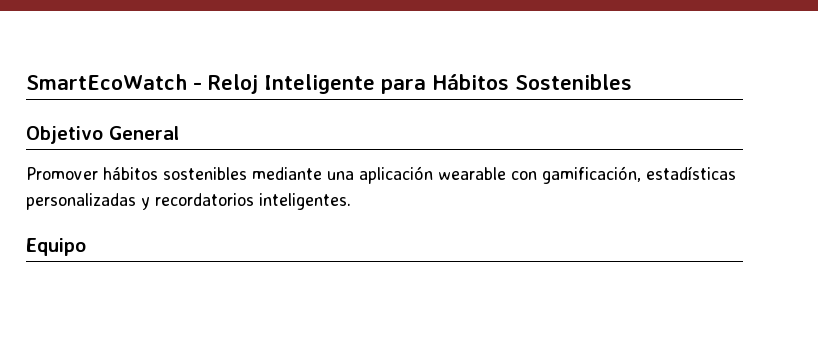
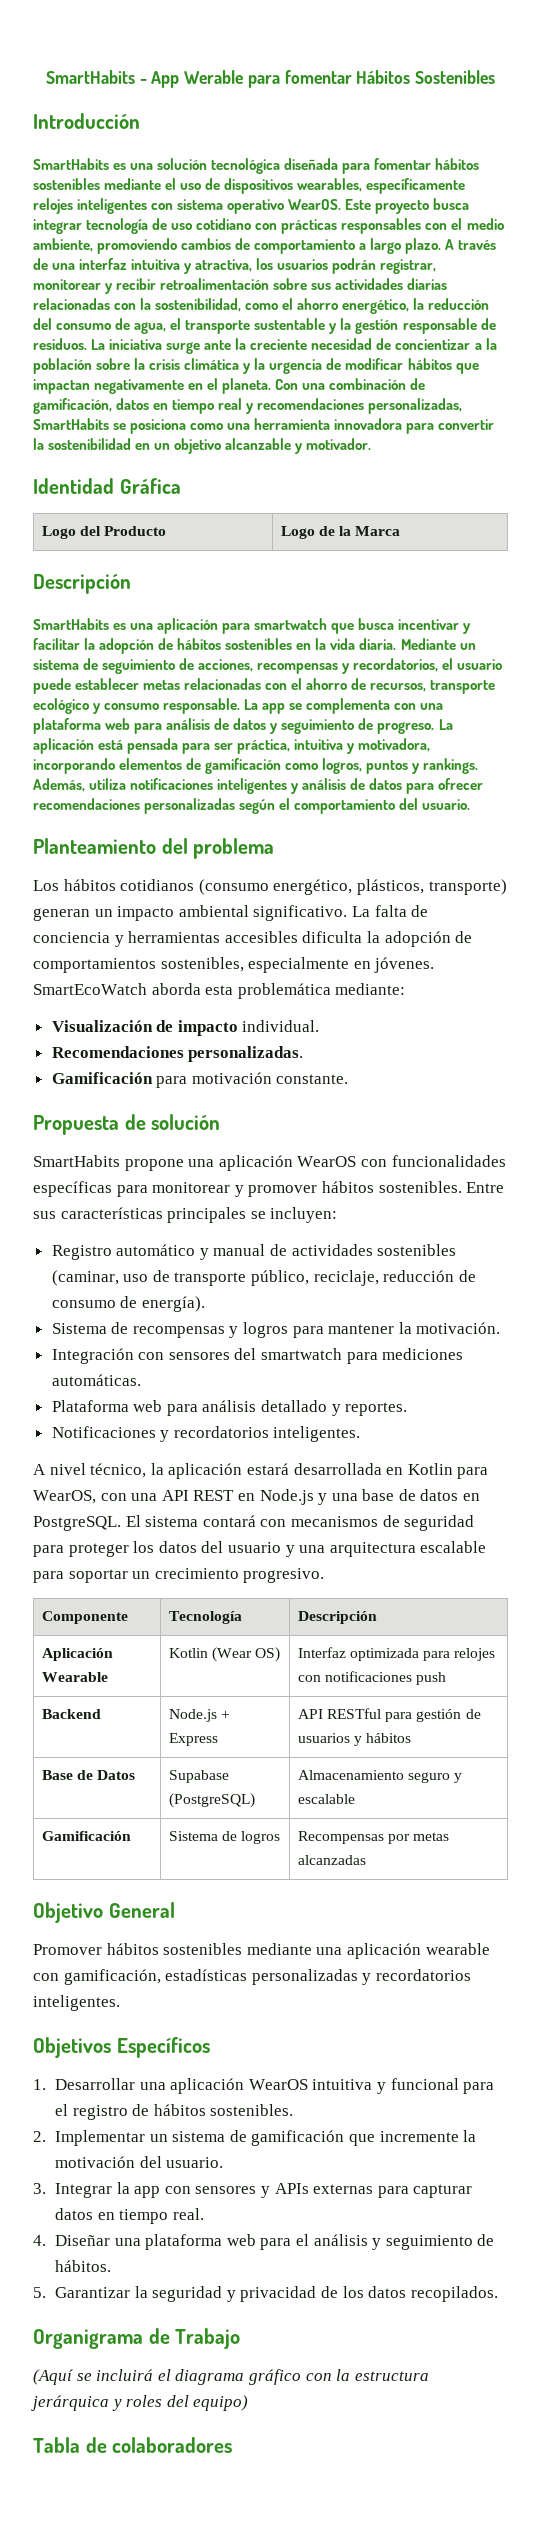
[26,74,632,94] SmartEcoWatch - Reloj Inteligente para Hábitos Sostenibles -> [45,70,496,88] [33,113,140,129] [33,158,480,174] [33,178,466,194] [33,198,470,214] [33,218,504,234] [33,238,497,254] [33,258,437,274] [33,278,448,294] [33,298,490,314] [33,318,496,334] [33,338,497,354] [33,358,479,374] [33,378,426,394] [33,398,463,414] [33,418,495,434] [33,438,372,454] [33,478,181,494] [41,526,167,539] [280,526,401,539] [33,574,131,594] [33,618,472,634] [33,638,476,654] [33,658,503,674] [33,678,496,694] [33,698,444,714] [33,718,453,734] [33,738,431,754] [33,758,479,774] [33,778,484,794] [33,798,471,814] [33,838,275,859] [33,879,507,895] [33,905,429,921] [33,931,473,947] [33,957,435,973] [33,983,406,999] [51,1020,320,1036] [51,1046,304,1062] [51,1072,349,1088] [33,1114,221,1135] [33,1155,506,1171] [33,1181,505,1197] [33,1207,338,1223] [51,1244,457,1260] [51,1270,476,1286] [51,1296,205,1312] [51,1322,501,1338] [51,1348,464,1364] [51,1374,141,1386] [51,1400,408,1416] [51,1426,361,1442] [33,1463,489,1479] [33,1489,481,1505] [33,1515,475,1531] [33,1541,487,1557] [33,1568,325,1583] [41,1611,128,1624] [168,1611,242,1624] [297,1611,377,1624] [41,1648,113,1661] [41,1672,108,1682] [168,1647,281,1662] [297,1647,496,1661] [297,1671,447,1685] [41,1709,101,1719] [168,1709,231,1722] [168,1733,218,1746] [297,1708,481,1722] [297,1733,412,1746] [41,1770,136,1780] [168,1770,229,1783] [168,1793,255,1808] [297,1770,463,1783] [297,1794,355,1804] [41,1831,131,1841] [168,1831,281,1844] [297,1831,450,1844] [297,1855,366,1865] SmartHabits - App Werable para fomentar Hábitos Sostenibles // Introducción // SmartHabits es una solución tecnológica diseñada para fomentar hábitos sostenibles mediante el uso de dispositivos wearables, específicamente relojes inteligentes con sistema operativo WearOS. Este proyecto busca integrar tecnología de uso cotidiano con prácticas responsables con el medio ambiente, promoviendo cambios de comportamiento a largo plazo. A través de una interfaz intuitiva y atractiva, los usuarios podrán registrar, monitorear y recibir retroalimentación sobre sus actividades diarias relacionadas con la sostenibilidad, como el ahorro energético, la reducción del consumo de agua, el transporte sustentable y la gestión responsable de residuos. La iniciativa surge ante la creciente necesidad de concientizar a la población sobre la crisis climática y la urgencia de modificar hábitos que impactan negativamente en el planeta. Con una combinación de gamificación, datos en tiempo real y recomendaciones personalizadas, SmartHabits se posiciona como una herramienta innovadora para convertir la sostenibilidad en un objetivo alcanzable y motivador. // Identidad Gráfica // Logo del Producto | Logo de la Marca // Descripción // SmartHabits es una aplicación para smartwatch que busca incentivar y facilitar la adopción de hábitos sostenibles en la vida diaria. Mediante un sistema de seguimiento de acciones, recompensas y recordatorios, el usuario puede establecer metas relacionadas con el ahorro de recursos, transporte ecológico y consumo responsable. La app se complementa con una plataforma web para análisis de datos y seguimiento de progreso. La aplicación está pensada para ser práctica, intuitiva y motivadora, incorporando elementos de gamificación como logros, puntos y rankings. Además, utiliza notificaciones inteligentes y análisis de datos para ofrecer recomendaciones personalizadas según el comportamiento del usuario. // Planteamiento del problema // Los hábitos cotidianos (consumo energético, plásticos, transporte) generan un impacto ambiental significativo. La falta de conciencia y herramientas accesibles dificulta la adopción de comportamientos sostenibles, especialmente en jóvenes. SmartEcoWatch aborda esta problemática mediante: // Visualización de impacto individual. // Recomendaciones personalizadas. // Gamificación para motivación constante. // Propuesta de solución // SmartHabits propone una aplicación WearOS con funcionalidades específicas para monitorear y promover hábitos sostenibles. Entre sus características principales se incluyen: // Registro automático y manual de actividades sostenibles (caminar, uso de transporte público, reciclaje, reducción de consumo de energía). // Sistema de recompensas y logros para mantener la motivación. // Integración con sensores del smartwatch para mediciones automáticas. // Plataforma web para análisis detallado y reportes. // Notificaciones y recordatorios inteligentes. // A nivel técnico, la aplicación estará desarrollada en Kotlin para WearOS, con una API REST en Node.js y una base de datos en PostgreSQL. El sistema contará con mecanismos de seguridad para proteger los datos del usuario y una arquitectura escalable para soportar un crecimiento progresivo. // Componente | Tecnología | Descripción // Aplicación Wearable | Kotlin (Wear OS) | Interfaz optimizada para relojes con notificaciones push // Backend | Node.js + Express | API RESTful para gestión de usuarios y hábitos // Base de Datos | Supabase (PostgreSQL) | Almacenamiento seguro y escalable // Gamificación | Sistema de logros | Recompensas por metas alcanzadas
[26,238,86,256] Equipo -> [33,2037,210,2058] [33,2078,495,2094] [54,2104,294,2120] [33,2130,477,2146] [54,2156,224,2168] [33,2182,473,2198] [54,2208,204,2224] [33,2234,495,2250] [54,2260,111,2272] [33,2286,498,2302] [33,2328,241,2349] [33,2369,429,2385] [31,2395,249,2411] [33,2437,233,2453] Objetivos Específicos // 1. Desarrollar una aplicación WearOS intuitiva y funcional para el registro de hábitos sostenibles. // 2. Implementar un sistema de gamificación que incremente la motivación del usuario. // 3. Integrar la app con sensores y APIs externas para capturar datos en tiempo real. // 4. Diseñar una plataforma web para el análisis y seguimiento de hábitos. // 5. Garantizar la seguridad y privacidad de los datos recopilados. // Organigrama de Trabajo // (Aquí se incluirá el diagrama gráfico con la estructura jerárquica y roles del equipo) // Tabla de colaboradores

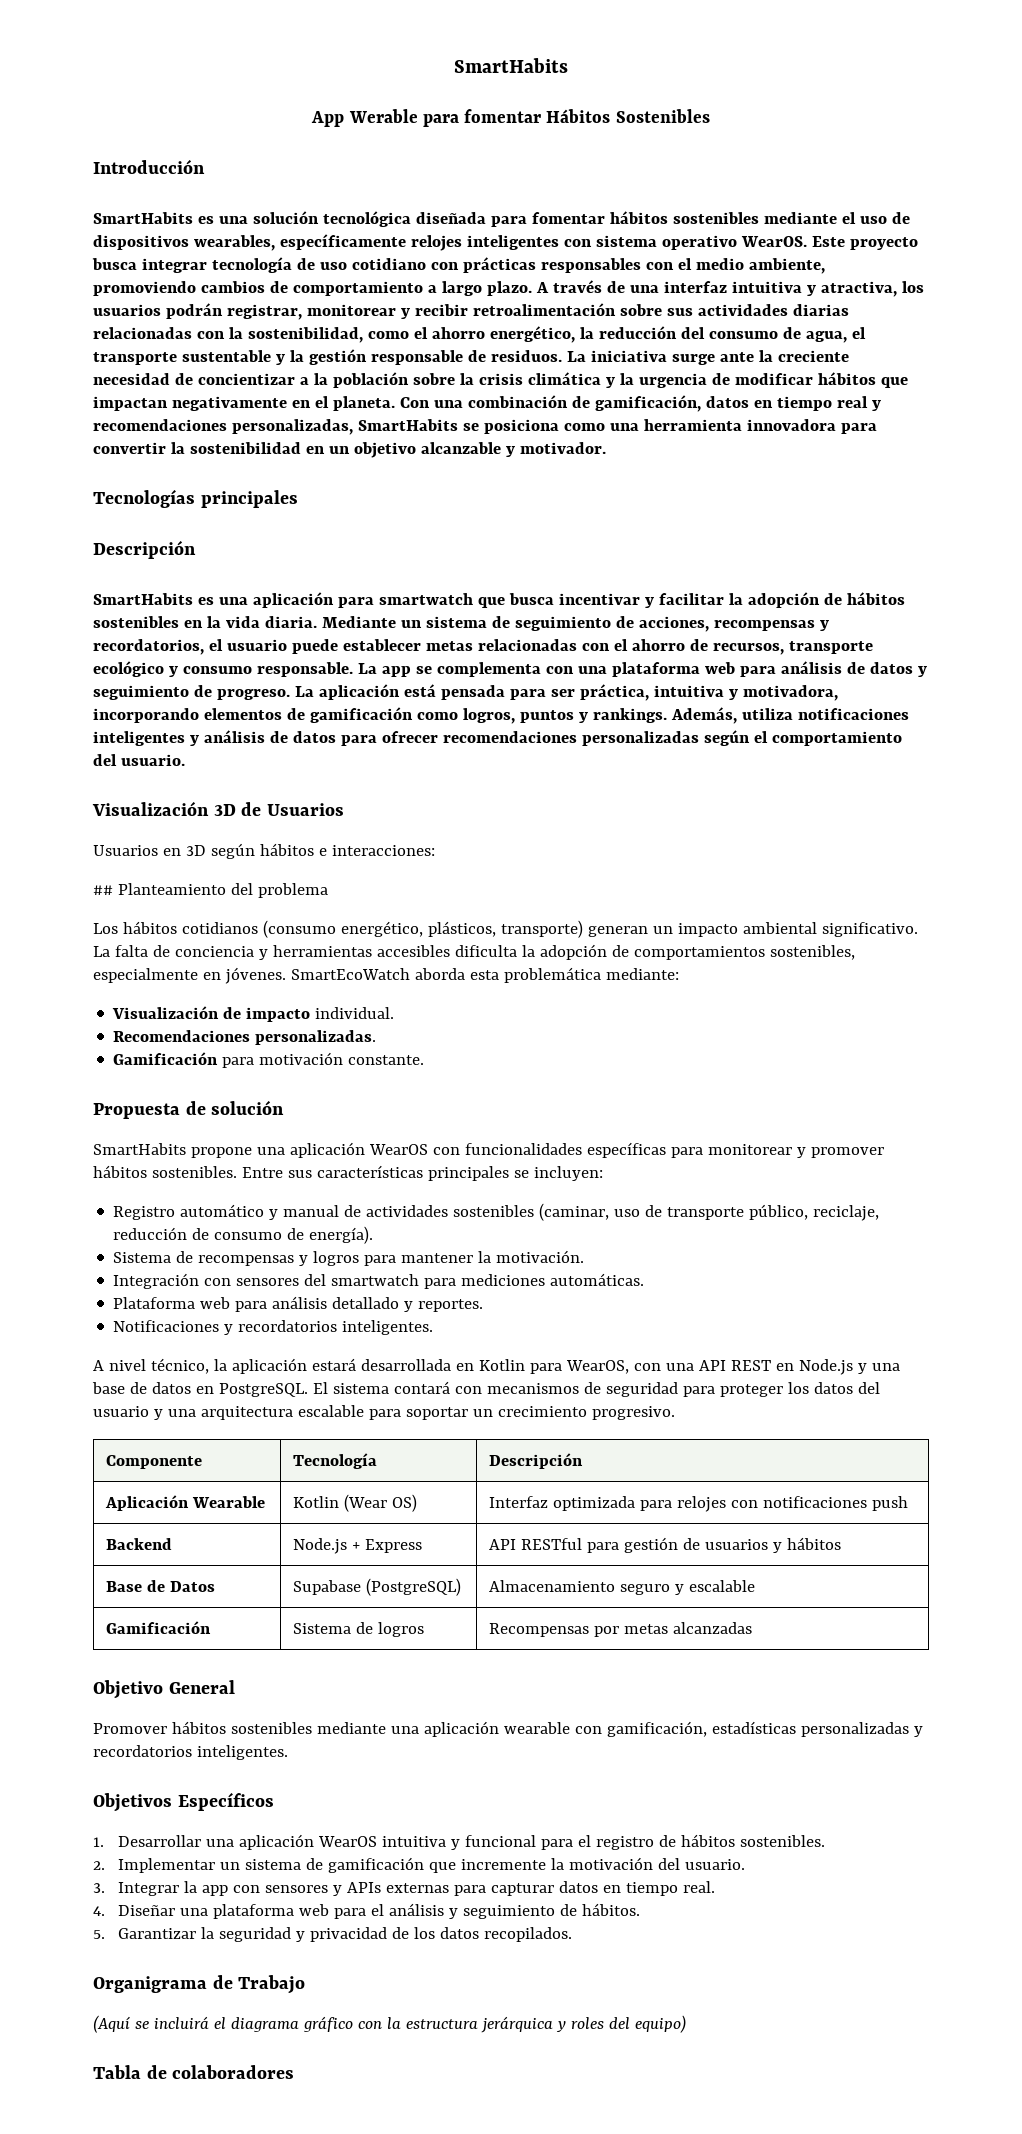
[45,70,147,84] SmartHabits - -> [454,58,568,73] SmartHabits //
[33,478,181,494] [41,526,167,539] [280,526,401,539] Identidad Gráfica // Logo del Producto | Logo de la Marca -> [93,489,298,508] Tecnologías principales
(471, 804) none -> [92,801,344,816] [93,843,435,859] [93,885,113,895] Visualización 3D de Usuarios // Usuarios en 3D según hábitos e interacciones: // ##

